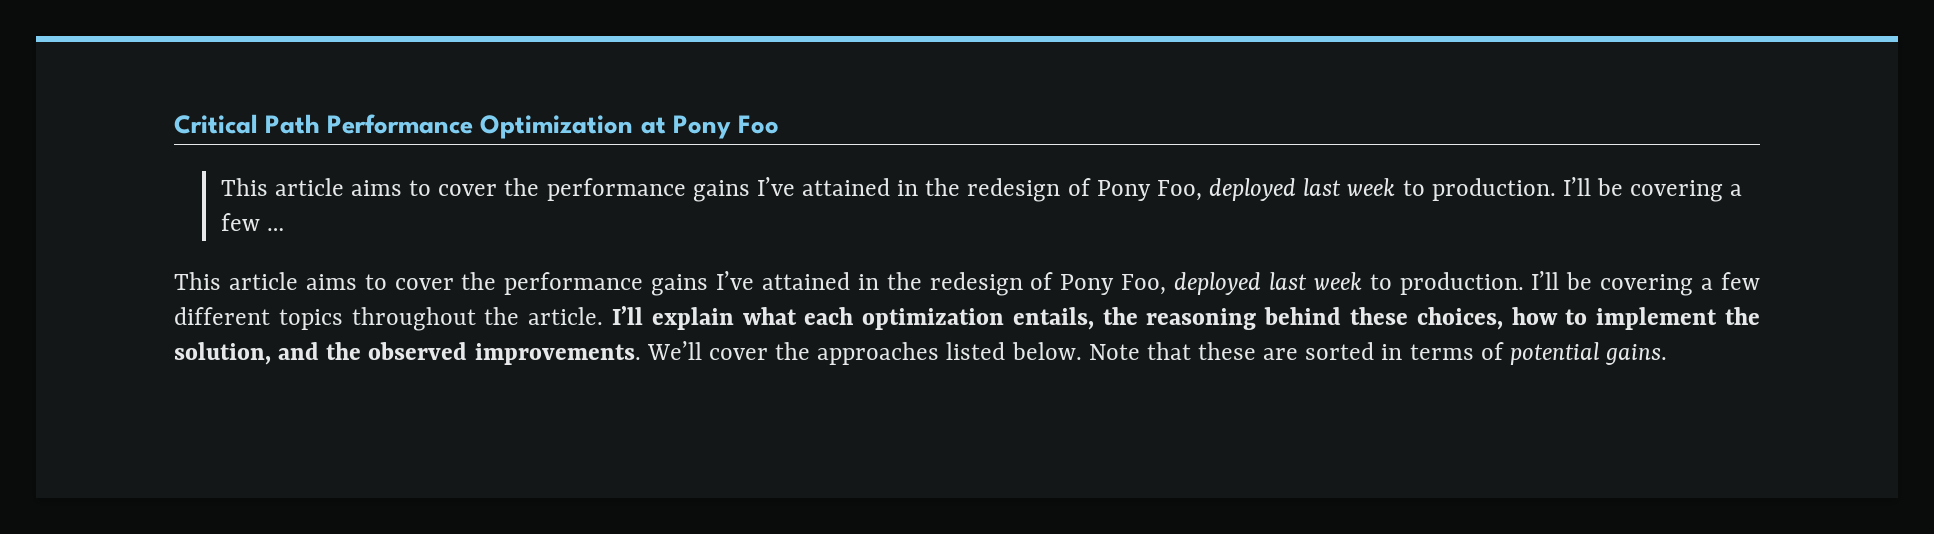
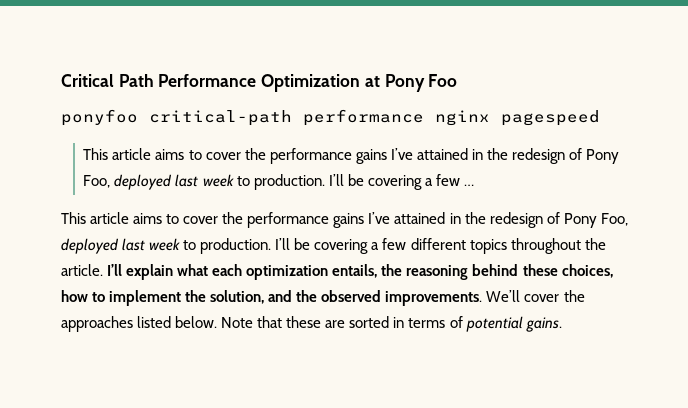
(779, 124) none -> [61,109,600,126] // ponyfoo critical-path performance nginx pagespeed

